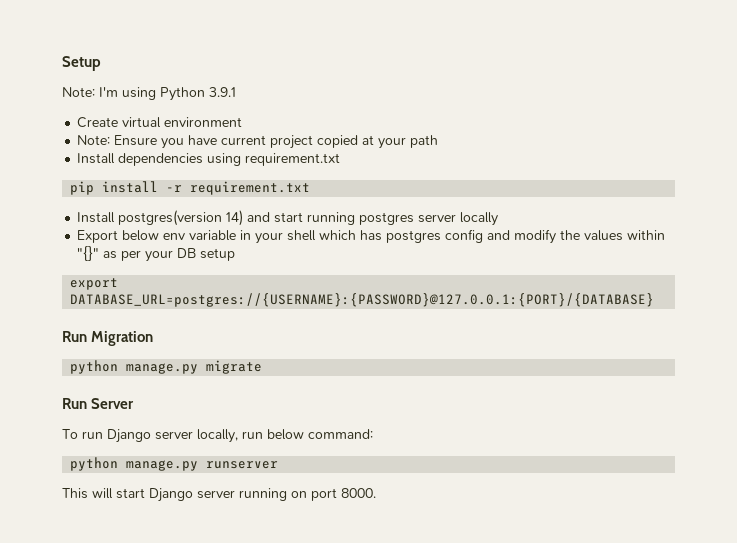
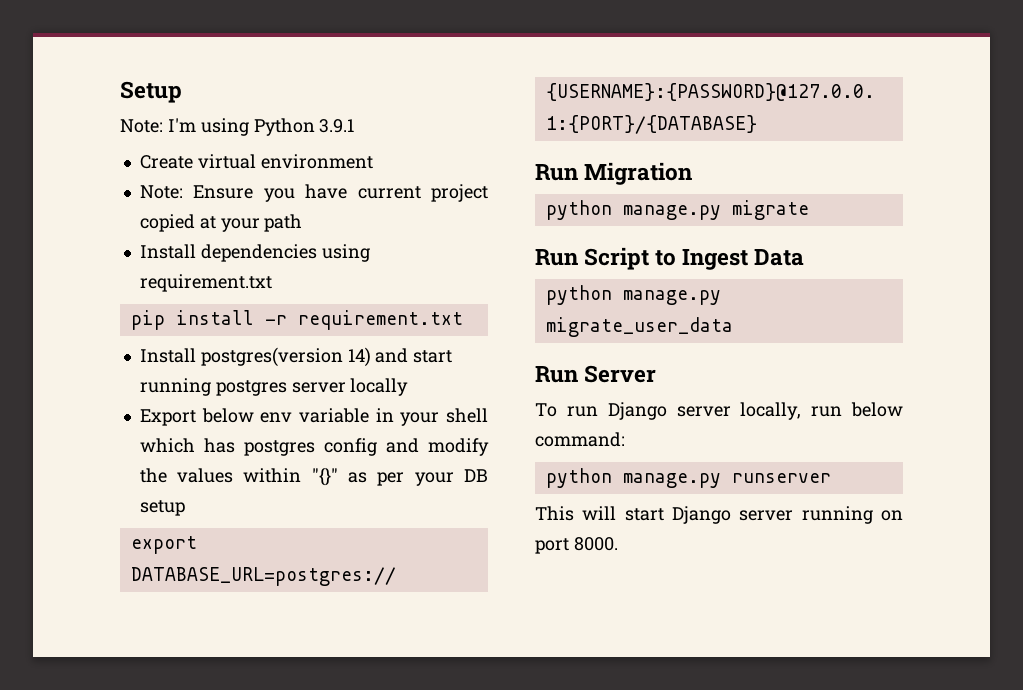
(263, 367) none -> [535,247,805,270] [545,285,721,305] [545,317,733,337] // Run Script to Ingest Data // python manage.py migrate_user_data

